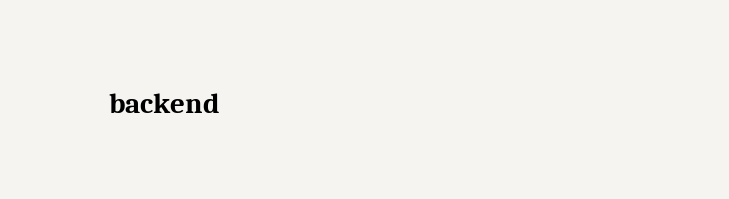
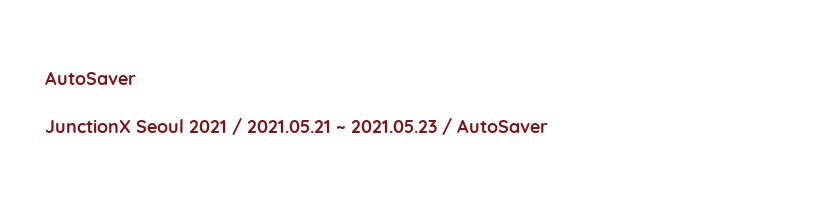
[109,93,220,113] backend -> [45,71,136,85] [45,118,548,135] AutoSaver // JunctionX Seoul 2021 / 2021.05.21 ~ 2021.05.23 / AutoSaver

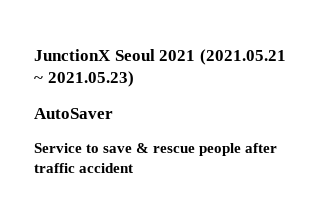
[45,71,136,85] AutoSaver // -> (34, 55) none
[232,118,548,135] / 2021.05.21 ~ 2021.05.23 / AutoSaver -> [199,49,286,65] [34,71,134,87] [34,108,113,119] [34,143,278,156] [34,163,134,173] (2021.05.21 ~ 2021.05.23) // AutoSaver // Service to save & rescue people after traffic accident

